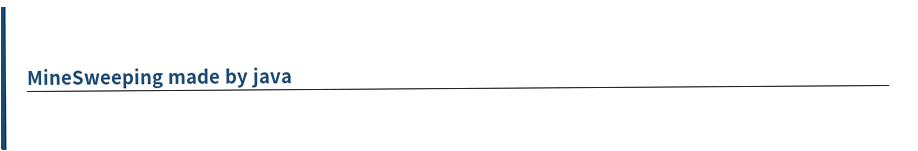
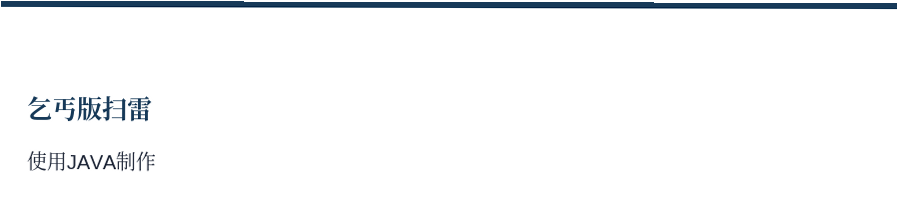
[26,67,293,90] MineSweeping made by java -> [26,95,153,122] [26,150,156,172] 乞丐版扫雷 // 使用JAVA制作

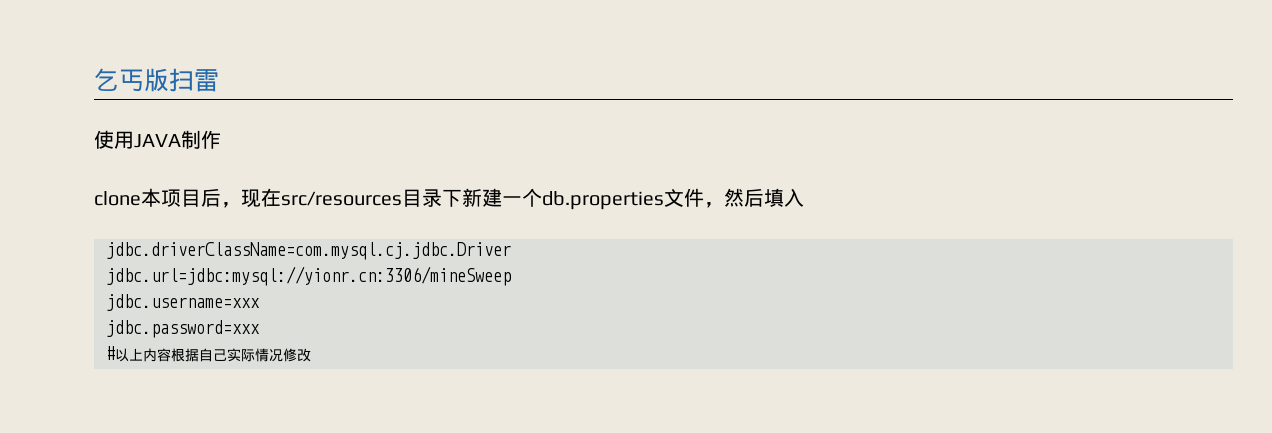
(156, 161) none -> [94,188,804,210] [106,242,511,260] [106,266,511,286] [106,294,260,311] [106,320,260,338] [106,346,311,362] // clone本项目后，现在src/resources目录下新建一个db.properties文件，然后填入 // jdbc.driverClassName=com.mysql.cj.jdbc.Driver // jdbc.url=jdbc:mysql://yionr.cn:3306/mineSweep // jdbc.username=xxx // jdbc.password=xxx // #以上内容根据自己实际情况修改

